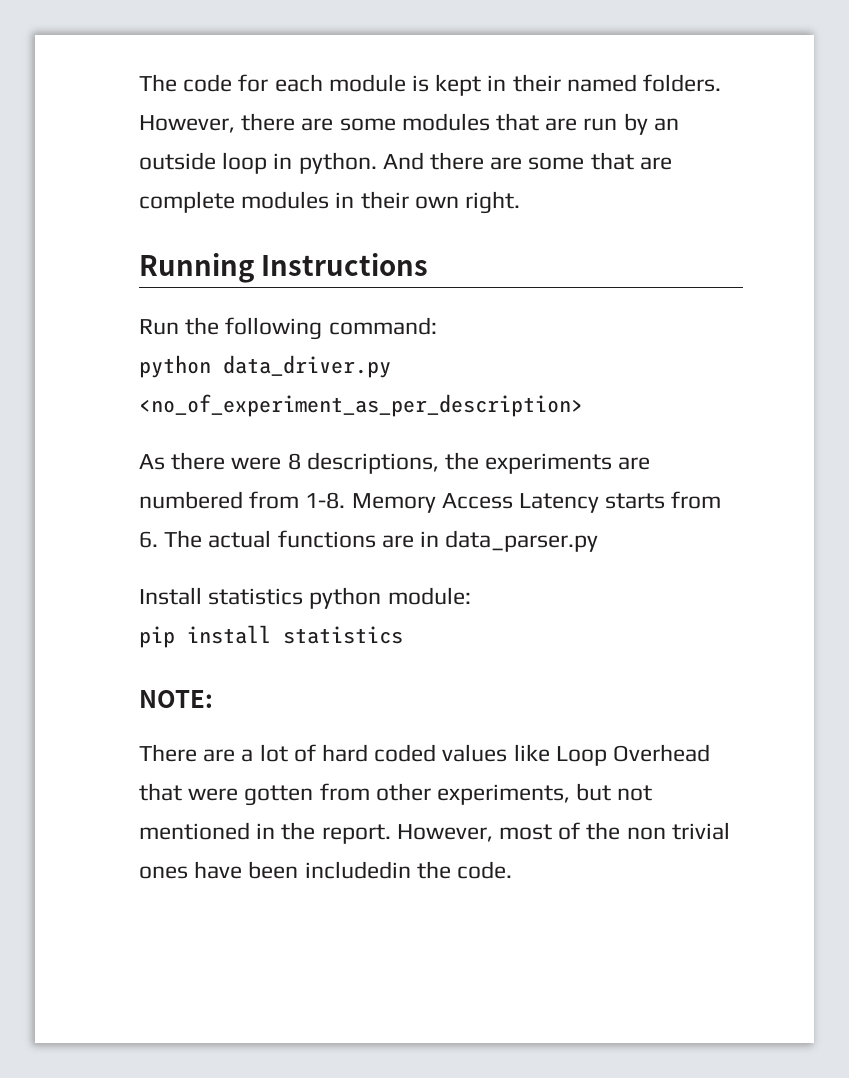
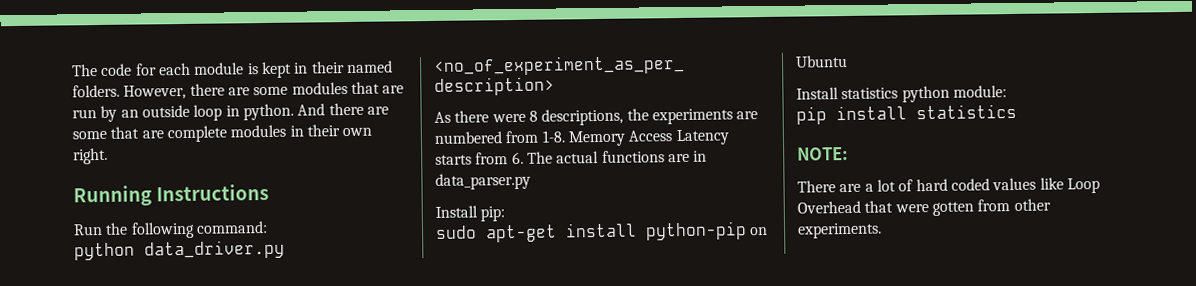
(599, 541) none -> [435,205,506,222] [435,221,769,243] [795,54,848,68] // Install pip: // sudo apt-get install python-pip on Ubuntu
[437,783,653,805] [139,822,730,844] [139,861,513,879] experiments, but not mentioned in the report. However, most of the non trivial ones have been includedin the code. -> [797,222,882,239] experiments.

